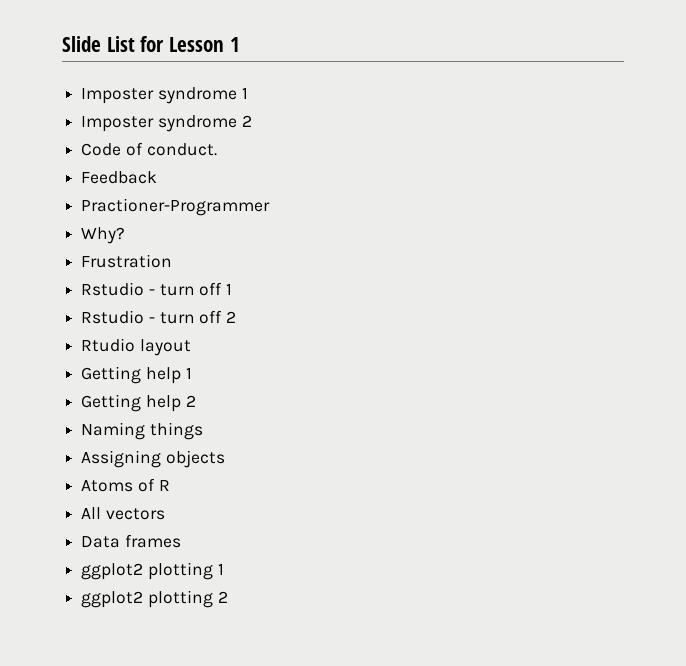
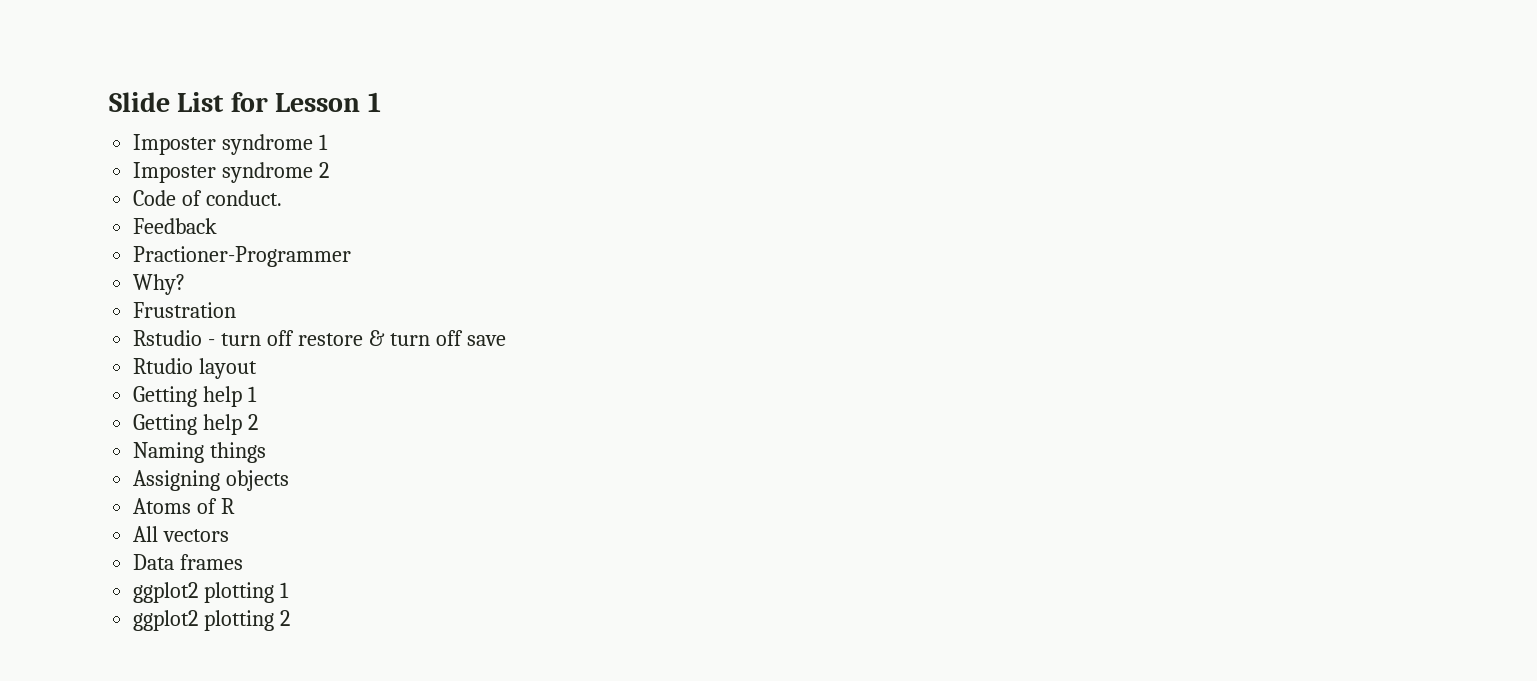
[226,283,233,295] [81,310,237,324] 1 // Rstudio - turn off 2 -> [297,330,506,346] restore & turn off save

